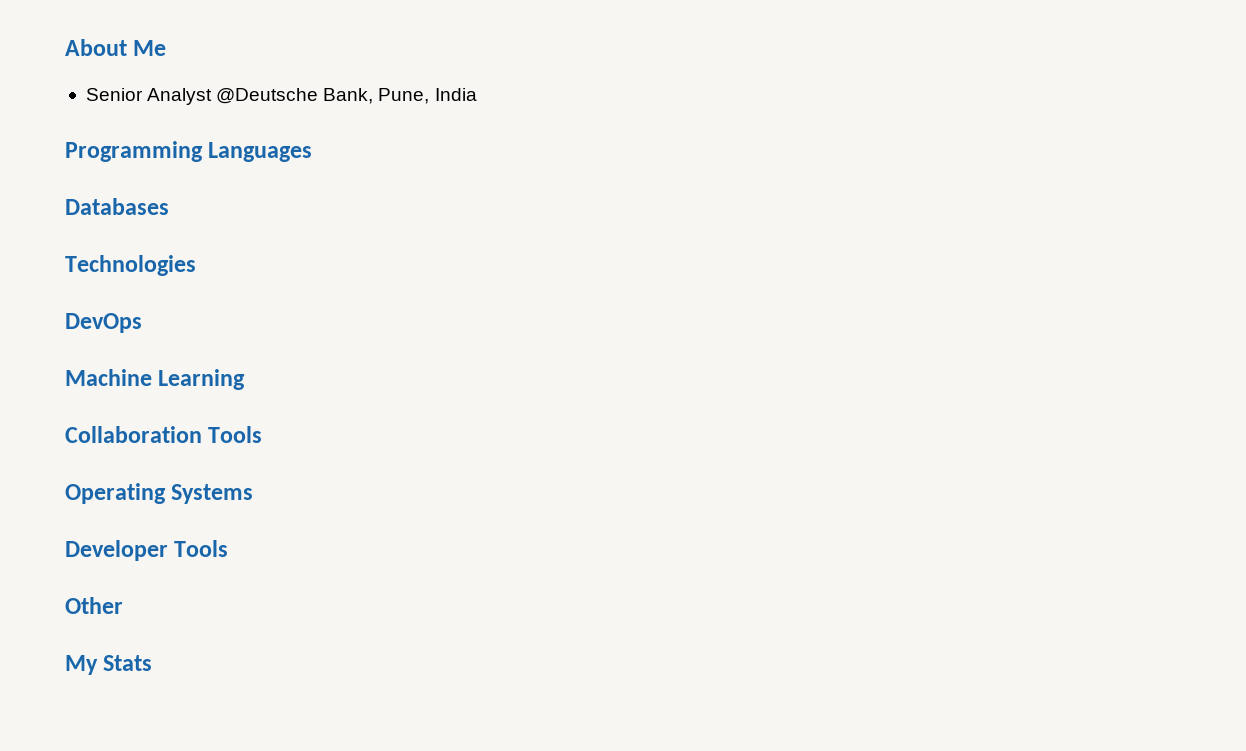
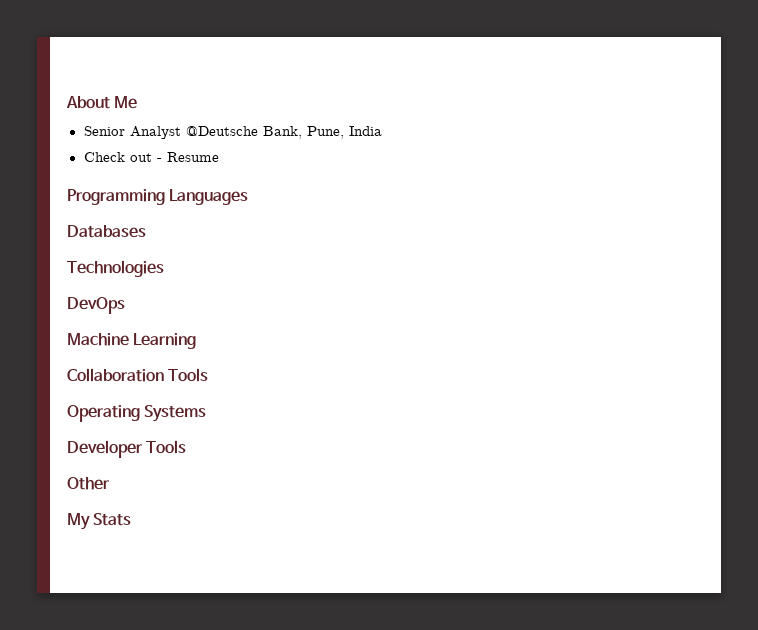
(477, 94) none -> [83,152,219,162] // Check out - Resume

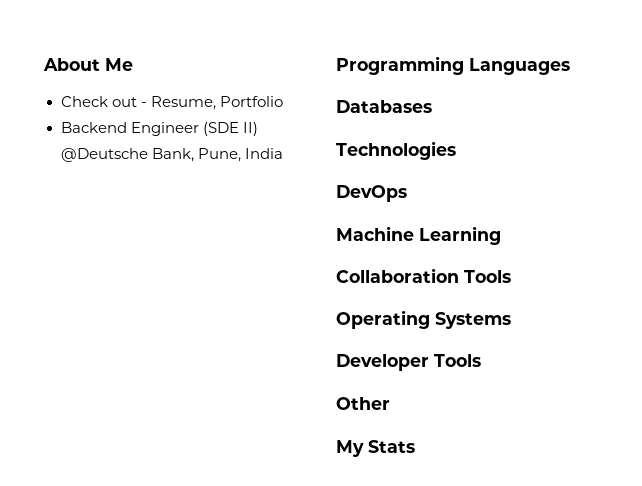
[83,126,181,139] Senior Analyst -> [60,96,283,110] [60,122,258,136] Check out - Resume, Portfolio // Backend Engineer (SDE II)
[83,152,219,162] // Check out - Resume -> (283, 153) none

